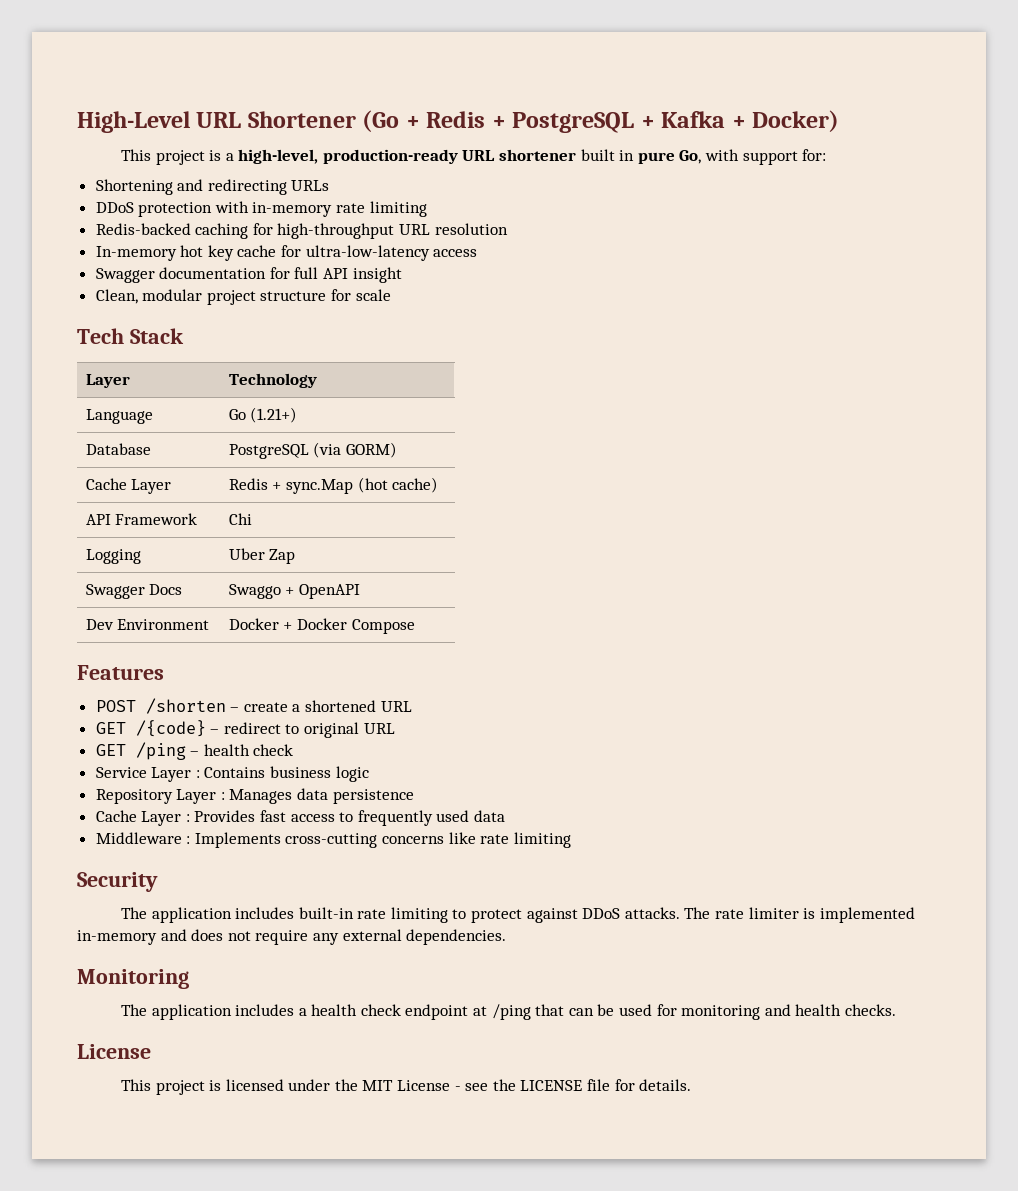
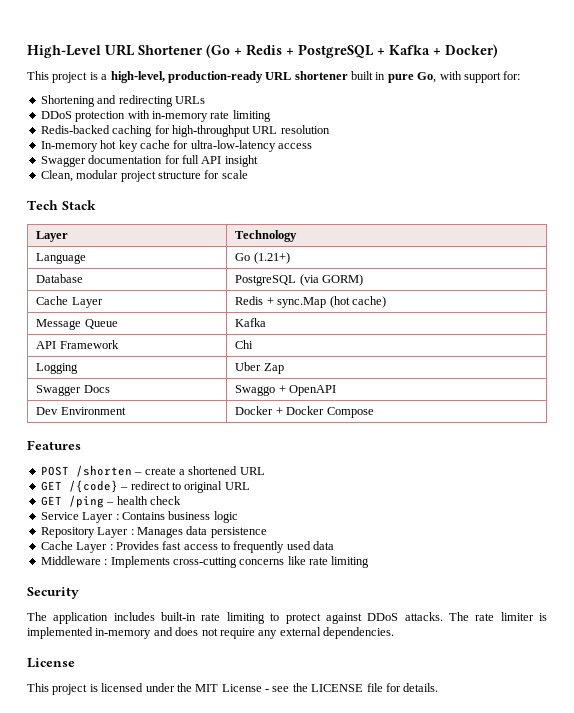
(439, 485) none -> [36,319,118,330] [235,318,267,327] // Message Queue | Kafka
[77,969,189,989] [120,1004,896,1020] // Monitoring // The application includes a health check endpoint at /ping that can be used for monitoring and health checks. -> (394, 633) none

